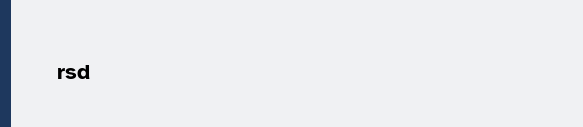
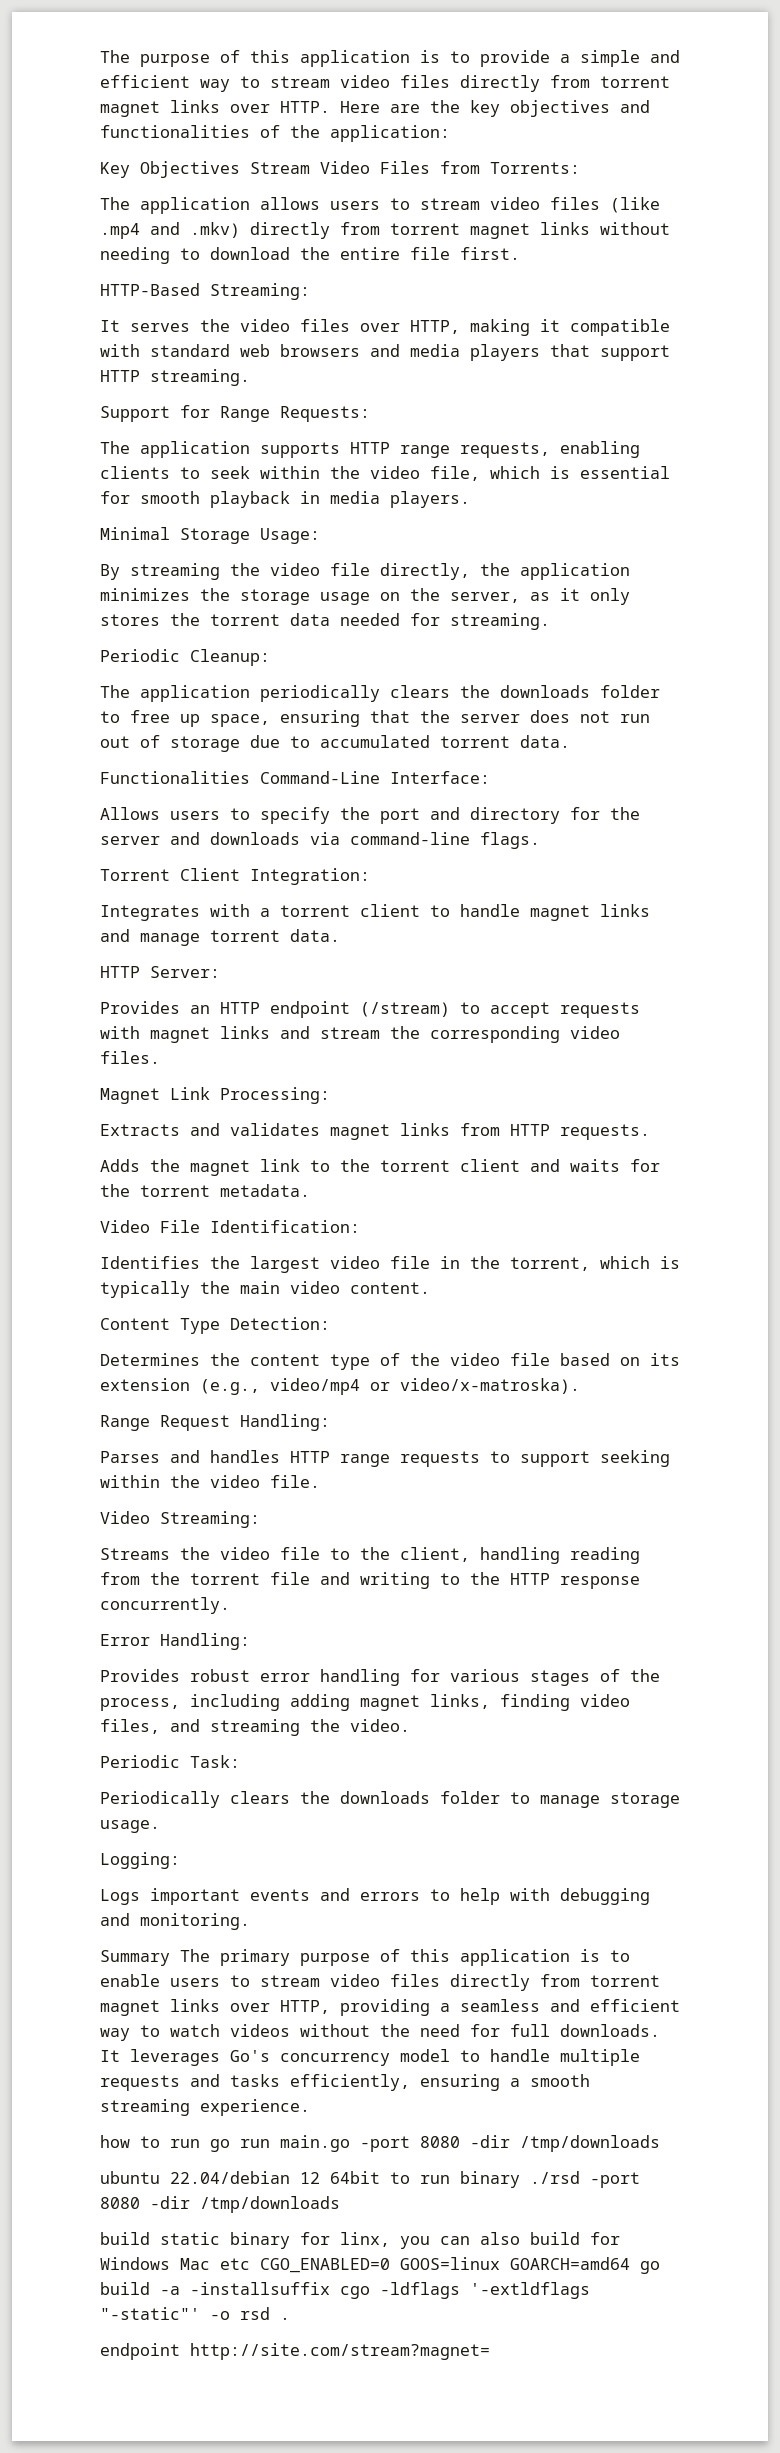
[57,65,90,79] rsd -> [100,50,680,67] [100,75,670,92] [100,100,650,117] [100,125,450,142] [100,161,580,178] [100,197,660,214] [100,222,670,239] [100,247,520,264] [100,283,310,300] [100,319,670,336] [100,344,670,361] [100,369,250,386] [100,405,370,422] [100,441,640,458] [100,466,670,481] [100,491,470,508] [100,527,320,544] [100,563,630,580] [100,588,630,605] [100,613,550,630] [100,649,270,666] [100,685,660,702] [100,710,650,727] [100,735,570,752] [100,771,490,784] [100,807,640,824] [100,832,540,849] [100,868,370,885] [100,904,650,921] [100,929,340,946] [100,966,220,978] [100,1001,640,1018] [100,1026,620,1043] [100,1051,160,1064] [100,1087,330,1104] [100,1123,650,1140] [100,1159,660,1176] [100,1184,310,1197] [100,1220,360,1233] [100,1256,680,1273] [100,1281,430,1298] [100,1317,330,1334] [100,1353,680,1370] [100,1378,580,1395] [100,1414,330,1431] [100,1450,670,1467] [100,1475,320,1488] [100,1511,260,1528] [100,1547,640,1564] [100,1572,640,1589] [100,1597,230,1614] [100,1633,250,1650] [100,1669,660,1686] [100,1694,630,1711] [100,1719,410,1736] [100,1755,240,1768] [100,1791,680,1808] [100,1820,160,1833] [100,1852,180,1869] [100,1888,650,1905] [100,1913,250,1930] [100,1949,630,1966] [100,1974,660,1991] [100,1999,680,2016] [100,2024,660,2041] [100,2049,640,2066] [100,2074,590,2091] [100,2099,310,2116] [100,2135,660,2152] [100,2171,640,2188] [100,2196,340,2213] [100,2232,620,2249] [100,2257,660,2274] [100,2282,590,2299] [100,2307,290,2320] [100,2343,490,2360] The purpose of this application is to provide a simple and efficient way to stream video files directly from torrent magnet links over HTTP. Here are the key objectives and functionalities of the application: // Key Objectives Stream Video Files from Torrents: // The application allows users to stream video files (like .mp4 and .mkv) directly from torrent magnet links without needing to download the entire file first. // HTTP-Based Streaming: // It serves the video files over HTTP, making it compatible with standard web browsers and media players that support HTTP streaming. // Support for Range Requests: // The application supports HTTP range requests, enabling clients to seek within the video file, which is essential for smooth playback in media players. // Minimal Storage Usage: // By streaming the video file directly, the application minimizes the storage usage on the server, as it only stores the torrent data needed for streaming. // Periodic Cleanup: // The application periodically clears the downloads folder to free up space, ensuring that the server does not run out of storage due to accumulated torrent data. // Functionalities Command-Line Interface: // Allows users to specify the port and directory for the server and downloads via command-line flags. // Torrent Client Integration: // Integrates with a torrent client to handle magnet links and manage torrent data. // HTTP Server: // Provides an HTTP endpoint (/stream) to accept requests with magnet links and stream the corresponding video files. // Magnet Link Processing: // Extracts and validates magnet links from HTTP requests. // Adds the magnet link to the torrent client and waits for the torrent metadata. // Video File Identification: // Identifies the largest video file in the torrent, which is typically the main video content. // Content Type Detection: // Determines the content type of the video file based on its extension (e.g., video/mp4 or video/x-matroska). // Range Request Handling: // Parses and handles HTTP range requests to support seeking within the video file. // Video Streaming: // Streams the video file to the client, handling reading from the torrent file and writing to the HTTP response concurrently. // Error Handling: // Provides robust error handling for various stages of the process, including adding magnet links, finding video files, and streaming the video. // Periodic Task: // Periodically clears the downloads folder to manage storage usage. // Logging: // Logs important events and errors to help with debugging and monitoring. // Summary The primary purpose of this application is to enable users to stream video files directly from torrent magnet links over HTTP, providing a seamless and efficient way to watch videos without the need for full downloads. It leverages Go's concurrency model to handle multiple requests and tasks efficiently, ensuring a smooth streaming experience. // how to run go run main.go -port 8080 -dir /tmp/downloads // ubuntu 22.04/debian 12 64bit to run binary ./rsd -port 8080 -dir /tmp/downloads // build static binary for linx, you can also build for Windows Mac etc CGO_ENABLED=0 GOOS=linux GOARCH=amd64 go build -a -installsuffix cgo -ldflags '-extldflags "-static"' -o rsd . // endpoint http://site.com/stream?magnet=

